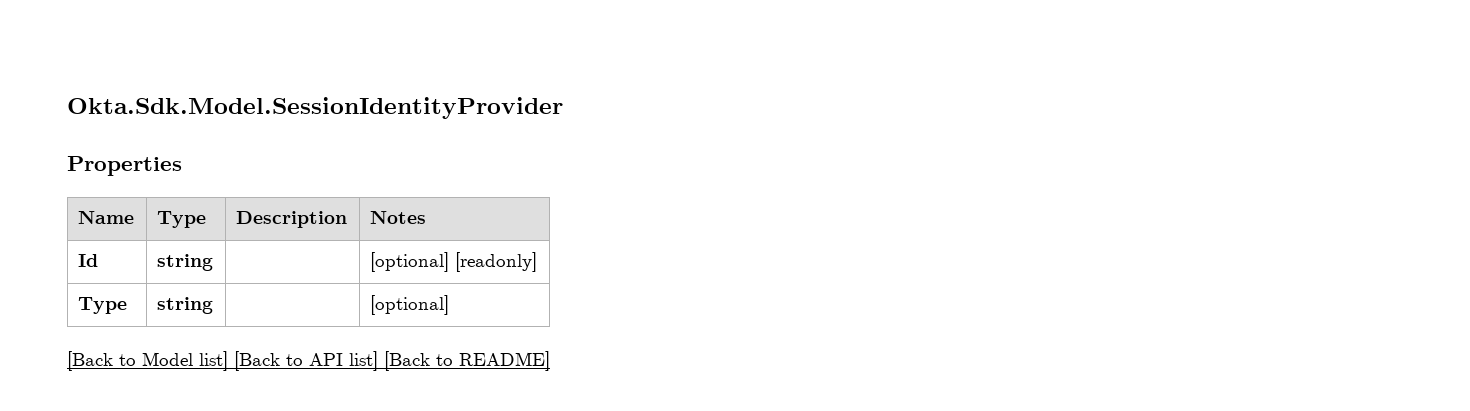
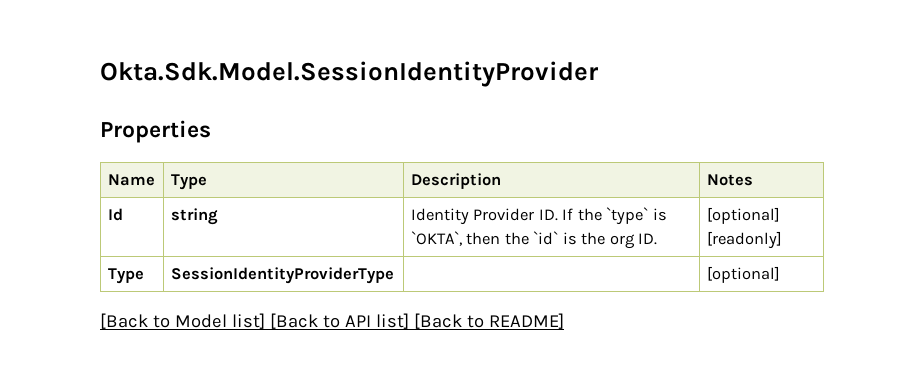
(214, 262) none -> [410,207,667,225] [410,231,658,249] Identity Provider ID. If the `type` is `OKTA`, then the `id` is the org ID.
[157,297,214,314] string -> [170,267,394,284] SessionIdentityProviderType

